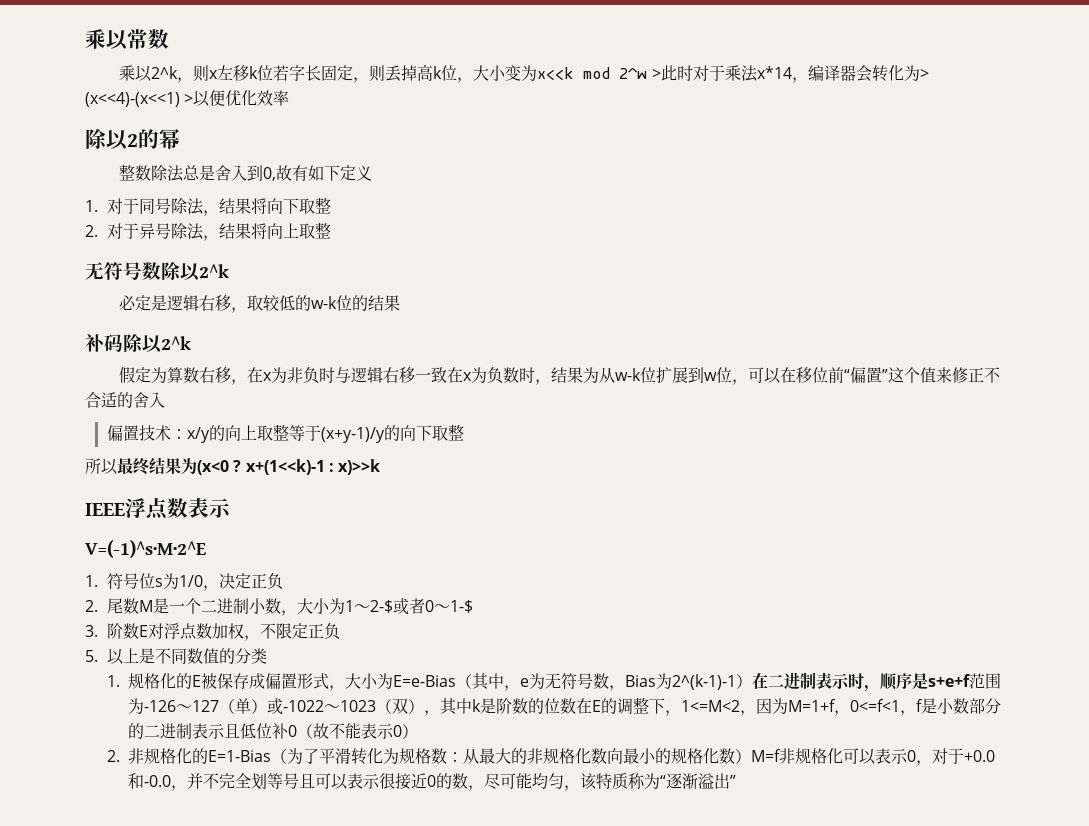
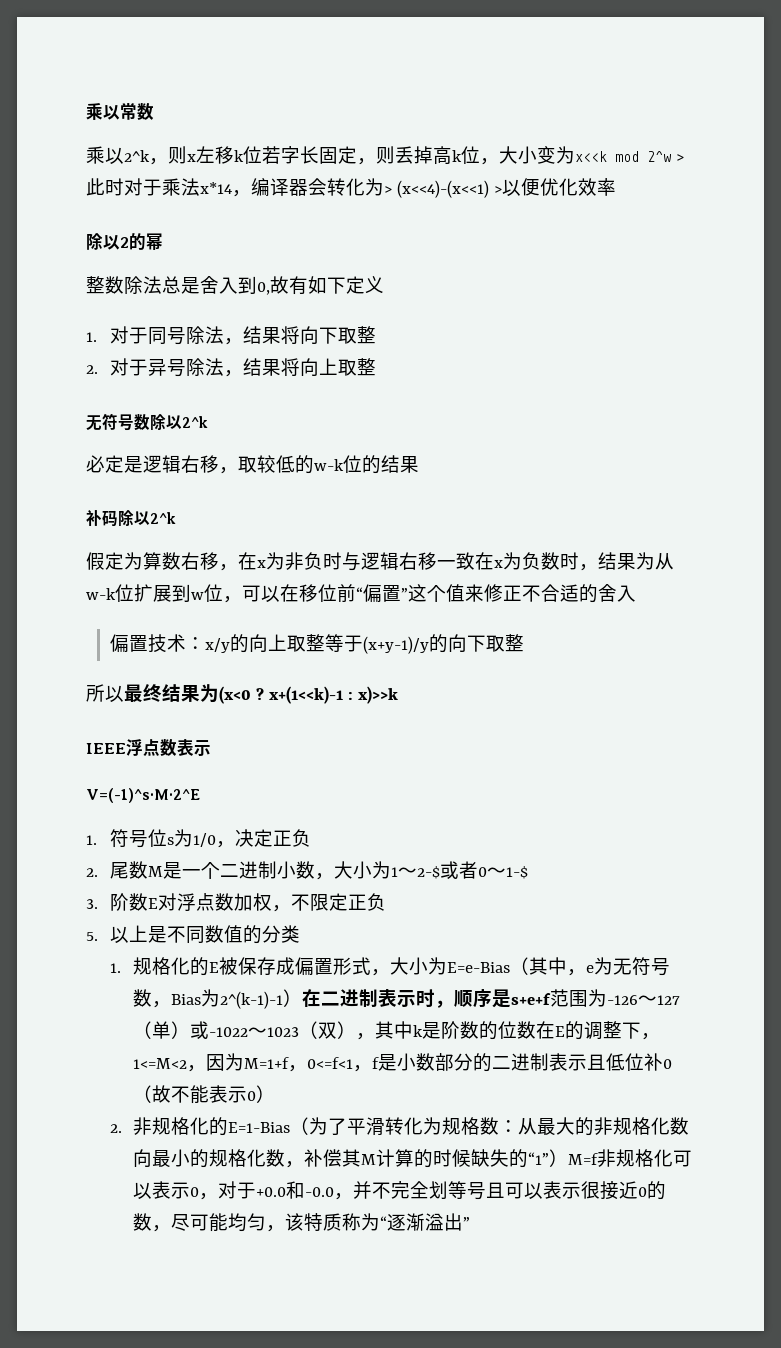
(736, 756) none -> [285,1149,550,1168] ，补偿其M计算的时候缺失的“1”

